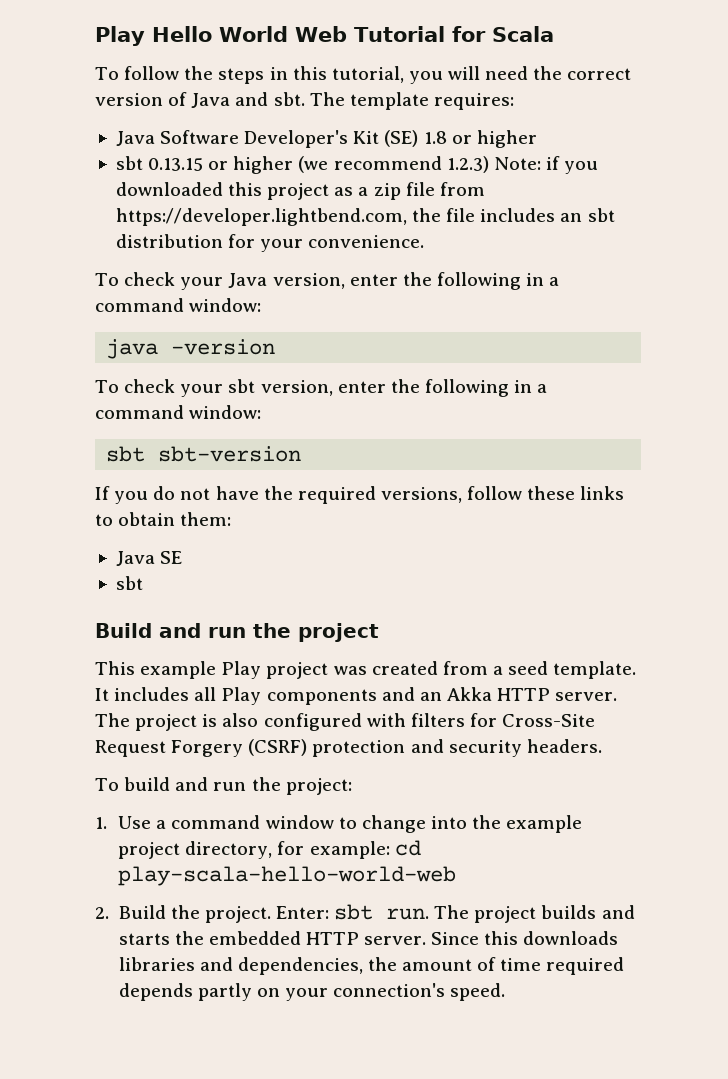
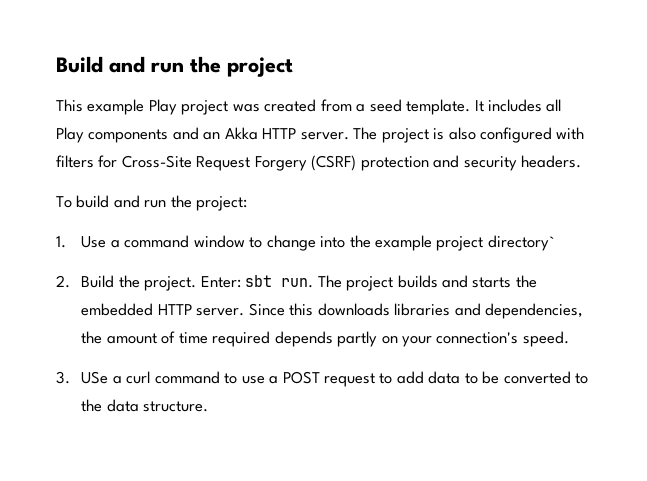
[95,26,554,46] [95,66,632,84] [95,92,514,110] [115,130,537,148] [115,156,599,174] [115,182,485,200] [115,208,615,226] [115,234,425,252] [95,272,560,290] [95,298,262,312] [106,339,276,359] [95,379,548,397] [95,405,262,419] [106,446,302,462] [95,486,625,504] [95,512,232,526] [115,551,183,566] [115,576,143,590] Play Hello World Web Tutorial for Scala // To follow the steps in this tutorial, you will need the correct version of Java and sbt. The template requires: // Java Software Developer's Kit (SE) 1.8 or higher // sbt 0.13.15 or higher (we recommend 1.2.3) Note: if you downloaded this project as a zip file from https://developer.lightbend.com, the file includes an sbt distribution for your convenience. // To check your Java version, enter the following in a command window: // java -version // To check your sbt version, enter the following in a command window: // sbt sbt-version // If you do not have the required versions, follow these links to obtain them: // Java SE // sbt // -> (56, 64) none
[185,840,421,859] [118,866,457,886] directory, for example: cd play-scala-hello-world-web -> [487,235,555,251] directory`
(506, 992) none -> [56,371,589,387] [81,399,209,412] // 3. USe a curl command to use a POST request to add data to be converted to the data structure.

